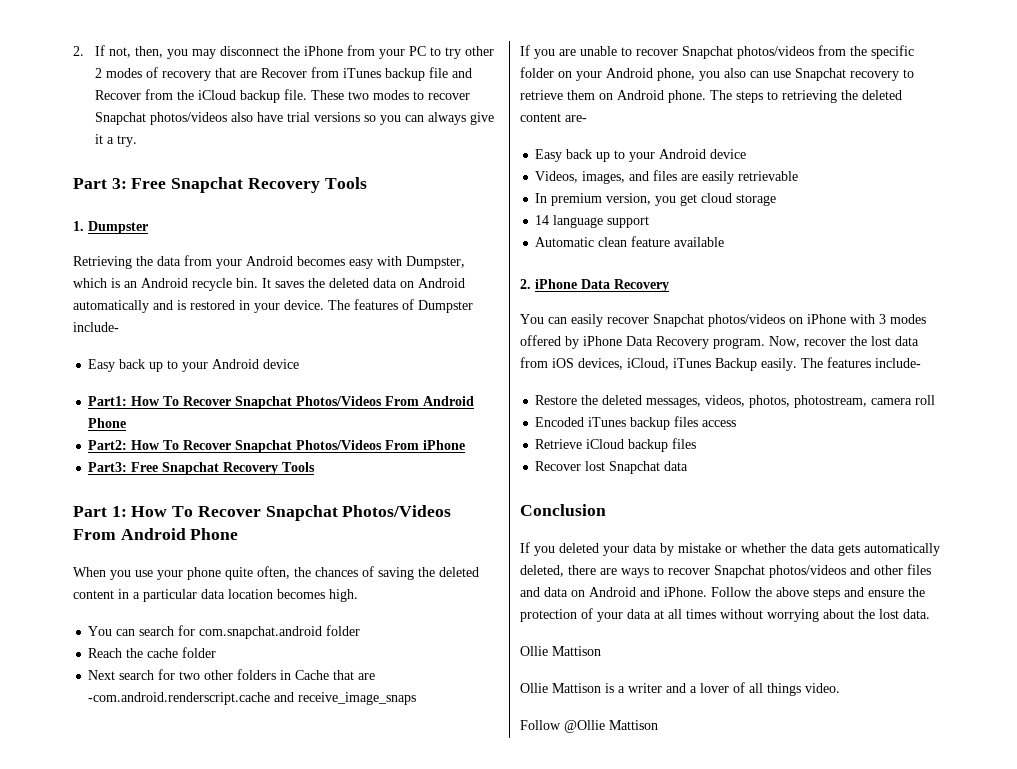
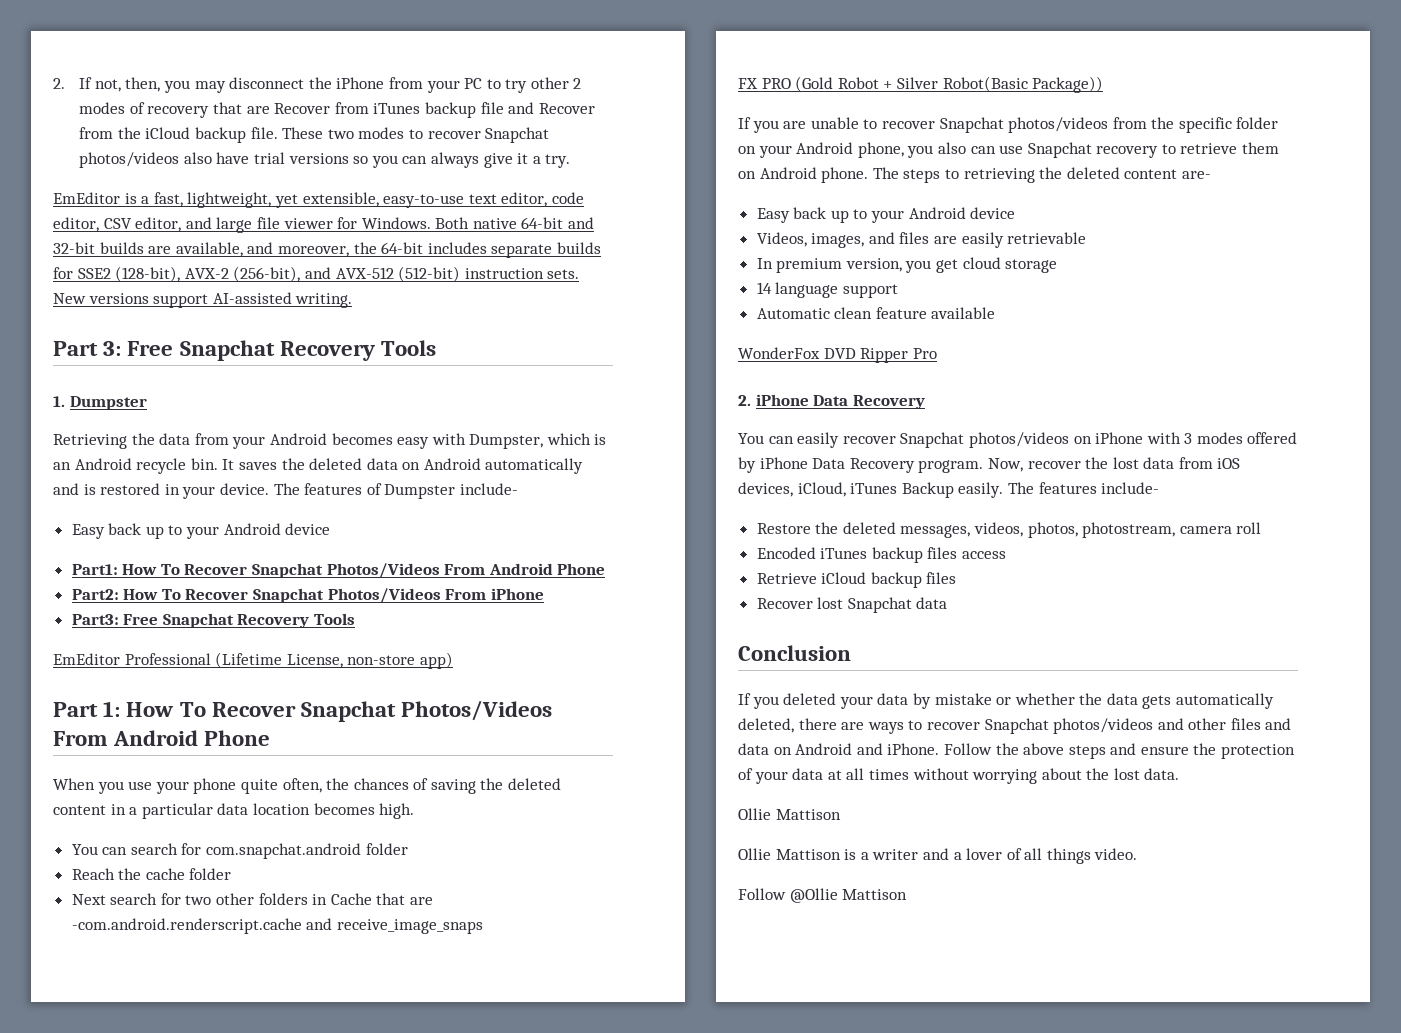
(137, 141) none -> [53,192,584,208] [53,217,595,233] [53,242,601,258] [53,266,580,282] [53,292,353,308] // EmEditor is a fast, lightweight, yet extensible, easy-to-use text editor, code editor, CSV editor, and large file viewer for Windows. Both native 64-bit and 32-bit builds are available, and moreover, the 64-bit includes separate builds for SSE2 (128-bit), AVX-2 (256-bit), and AVX-512 (512-bit) instruction sets. New versions support AI-assisted writing.
(316, 467) none -> [53,652,453,669] // EmEditor Professional (Lifetime License, non-store app)
(417, 698) none -> [738,76,1104,93] // FX PRO (Gold Robot + Silver Robot(Basic Package))
(725, 242) none -> [738,347,937,363] // WonderFox DVD Ripper Pro

